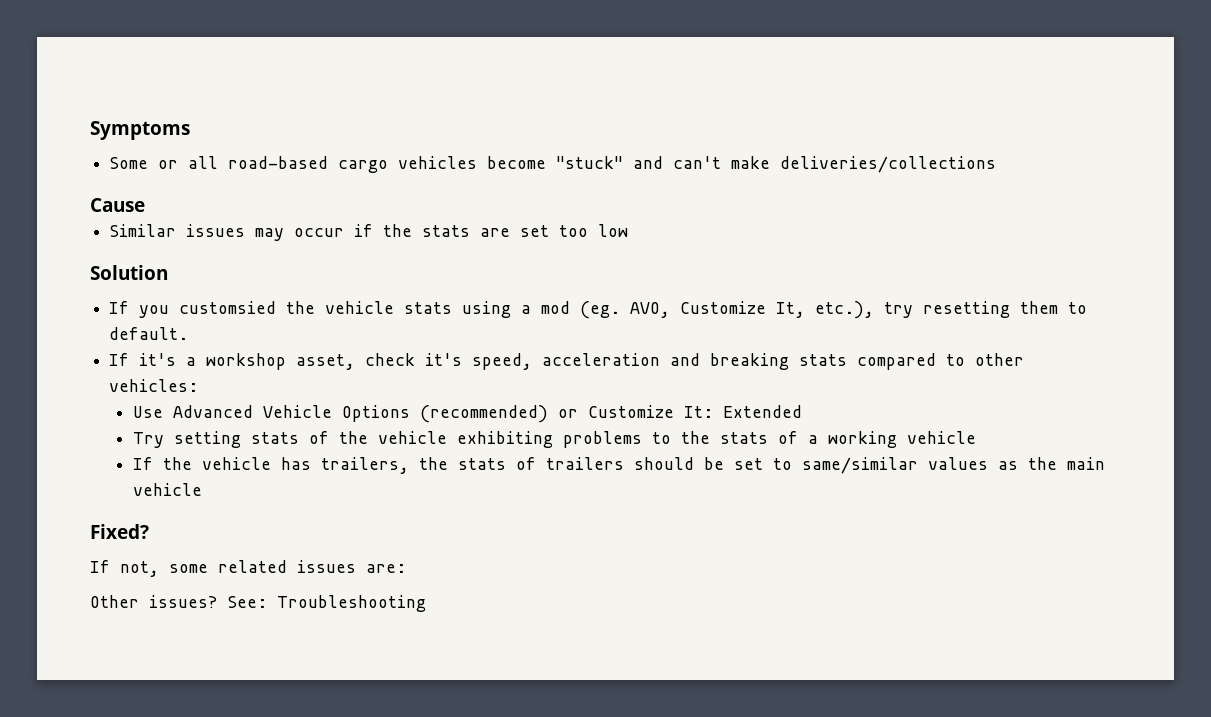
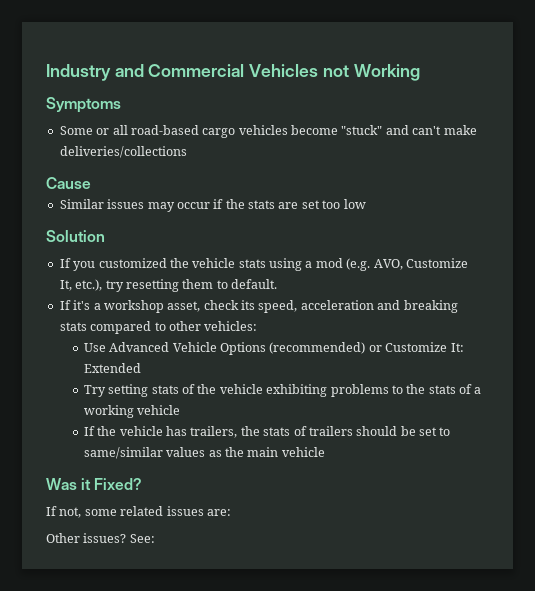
(90, 130) none -> [46,64,420,81] Industry and Commercial Vehicles not Working //
[179,301,277,314] customsied -> [98,258,167,268] customized
[580,301,621,319] (eg. -> [346,258,371,271] (e.g.
[425,353,463,366] it's -> [241,300,255,310] its
(202, 489) none -> [46,478,92,490] Was it
[277,595,426,612] Troubleshooting -> (155, 538) none

